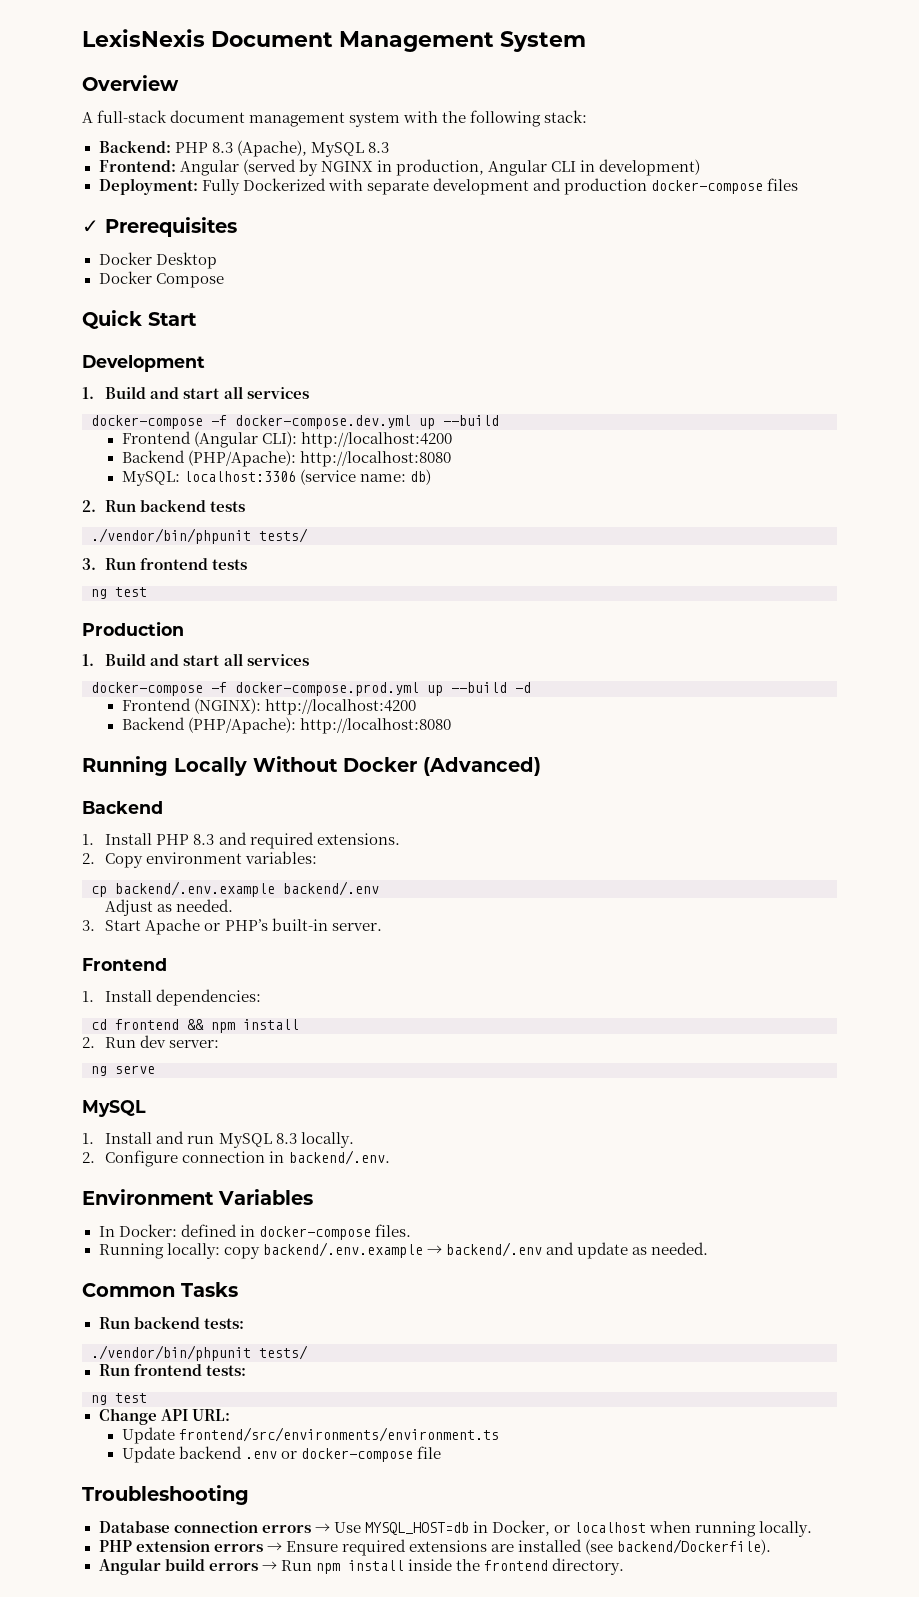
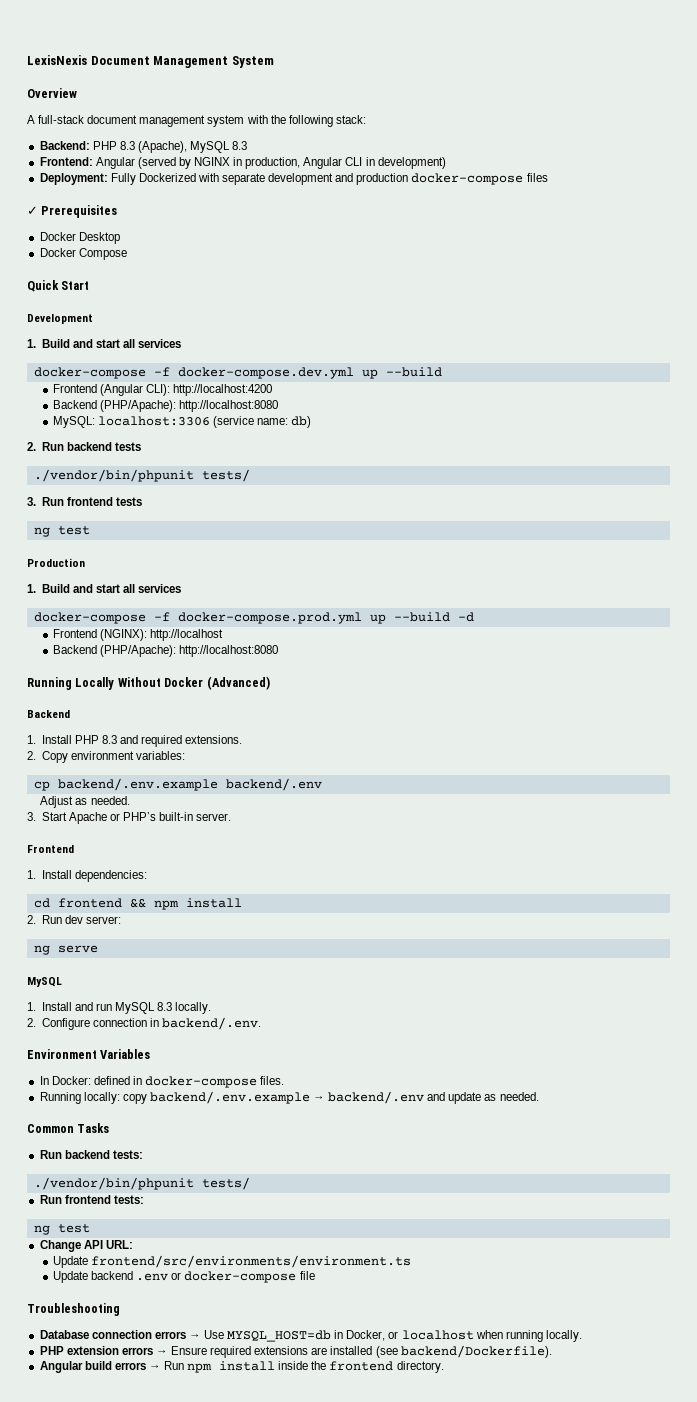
[264,699,416,715] http://localhost:4200 -> [150,629,224,641] http://localhost

